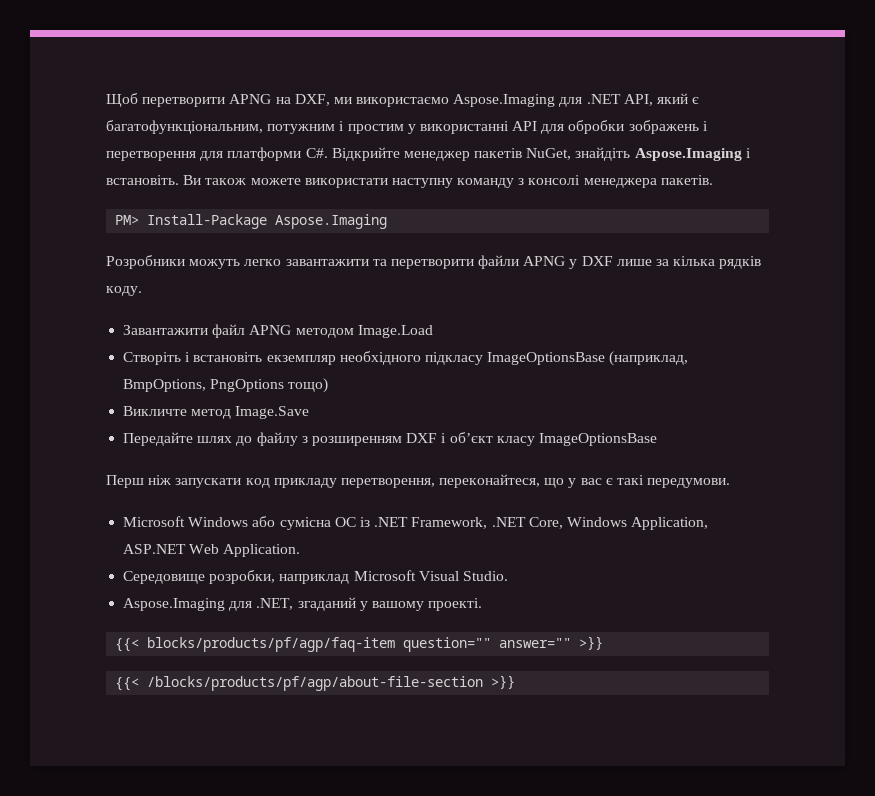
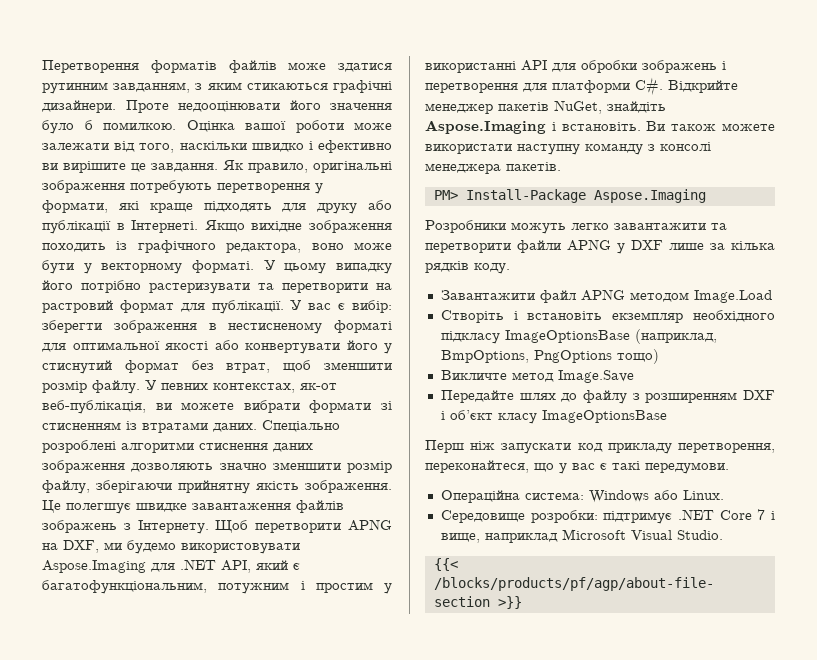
(106, 100) none -> [42,60,392,73] [42,80,392,94] [42,100,392,113] [42,120,392,134] [42,140,392,153] [42,160,392,173] [42,180,323,194] [42,200,392,214] [42,220,392,234] [42,240,392,253] [42,260,392,274] [42,280,392,294] [42,300,392,314] [42,320,392,334] [42,340,392,354] [42,360,393,374] [42,380,337,394] [42,400,392,414] [42,420,340,433] [42,440,313,453] [42,460,392,473] [42,480,392,494] [42,500,344,514] [42,520,209,534] Перетворення форматів файлів може здатися рутинним завданням, з яким стикаються графічні дизайнери. Проте недооцінювати його значення було б помилкою. Оцінка вашої роботи може залежати від того, наскільки швидко і ефективно ви вирішите це завдання. Як правило, оригінальні зображення потребують перетворення у формати, які краще підходять для друку або публікації в Інтернеті. Якщо вихідне зображення походить із графічного редактора, воно може бути у векторному форматі. У цьому випадку його потрібно растеризувати та перетворити на растровий формат для публікації. У вас є вибір: зберегти зображення в нестисненому форматі для оптимальної якості або конвертувати його у стиснутий формат без втрат, щоб зменшити розмір файлу. У певних контекстах, як-от веб-публікація, ви можете вибрати формати зі стисненням із втратами даних. Спеціально розроблені алгоритми стиснення даних зображення дозволяють значно зменшити розмір файлу, зберігаючи прийнятну якість зображення. Це полегшує швидке завантаження файлів зображень з Інтернету.
[356,97,450,107] використаємо -> [127,540,300,554] будемо використовувати
[123,516,709,530] [123,544,301,557] [123,570,508,584] [123,597,483,611] [115,636,604,652] Microsoft Windows або сумісна ОС із .NET Framework, .NET Core, Windows Application, ASP.NET Web Application. // Середовище розробки, наприклад Microsoft Visual Studio. // Aspose.Imaging для .NET, згаданий у вашому проекті. // {{< blocks/products/pf/agp/faq-item question="" answer="" >}} -> [440,490,724,503] [440,509,775,524] [440,529,723,543] Операційна система: Windows або Linux. // Середовище розробки: підтримує .NET Core 7 і вище, наприклад Microsoft Visual Studio.

